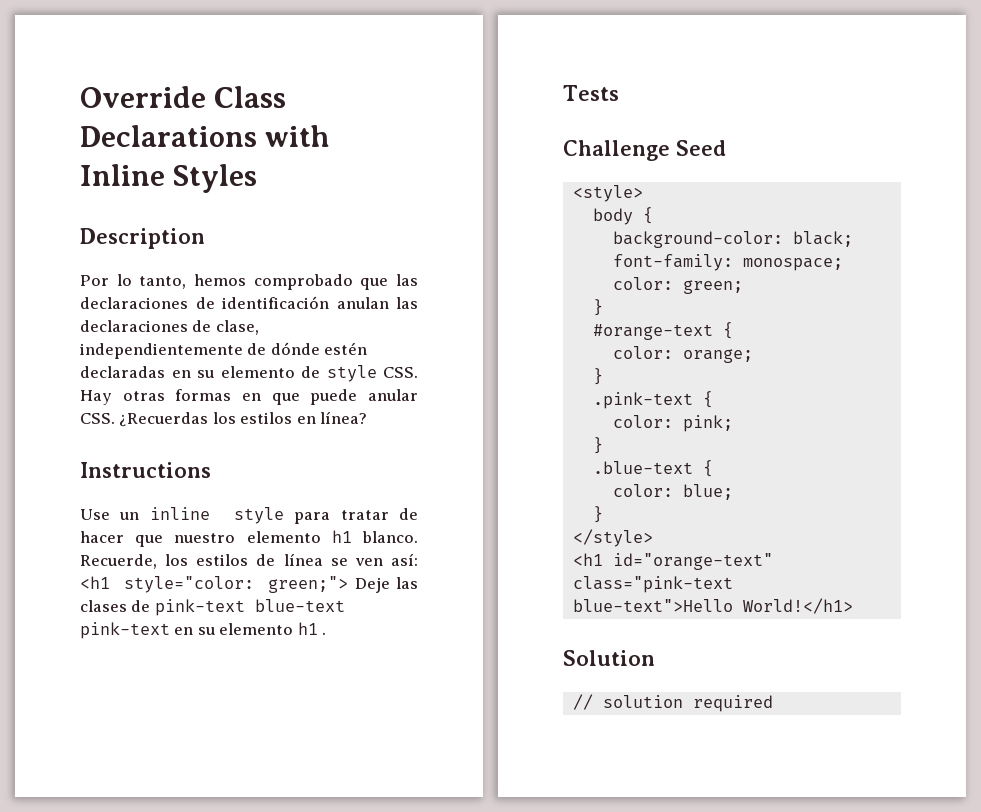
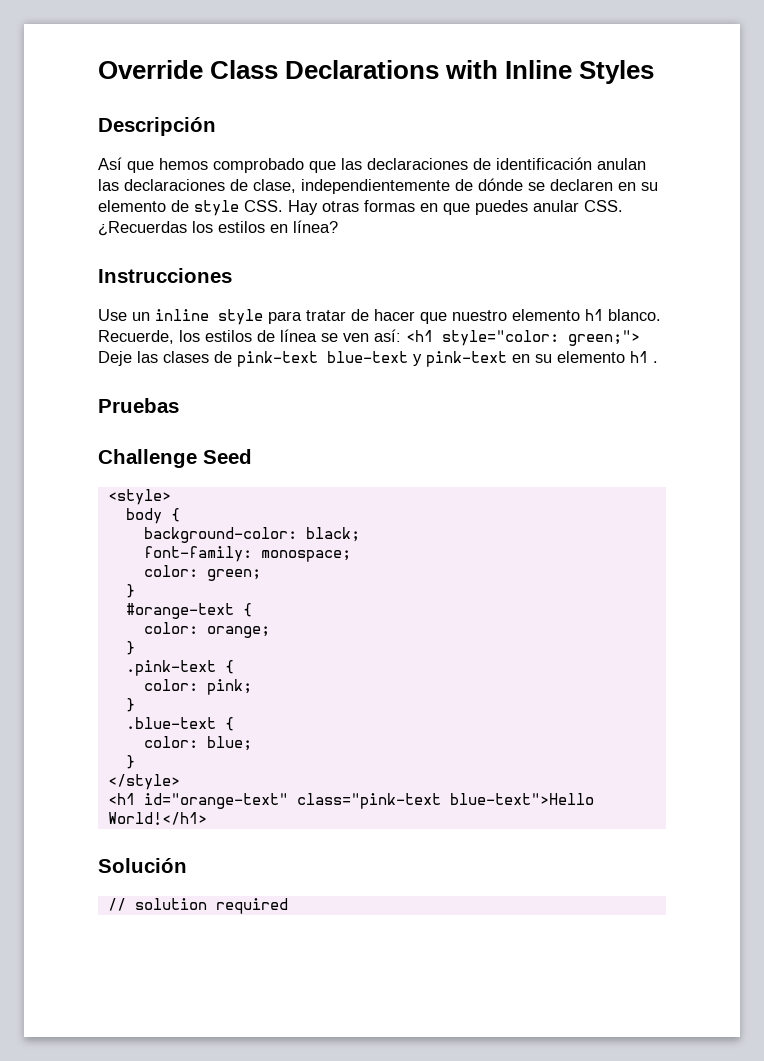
[80,228,205,249] [80,274,187,289] Description // Por lo tanto, -> [98,117,216,136] [98,157,154,173] Descripción // Así que
[324,342,368,355] [80,366,165,378] estén declaradas -> [528,179,613,191] se declaren
[310,389,358,405] puede -> [475,200,528,215] puedes
[80,462,211,478] Instructions -> [98,268,232,283] Instrucciones
(345, 605) none -> [413,354,422,366] y
[563,85,619,101] Tests -> [98,398,179,413] Pruebas
[563,650,655,666] Solution -> [98,858,187,873] Solución

